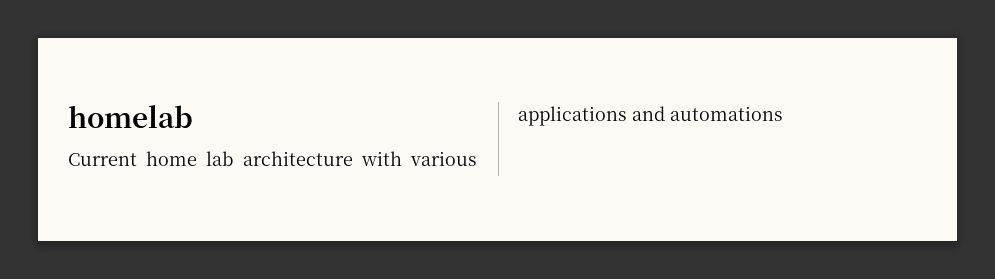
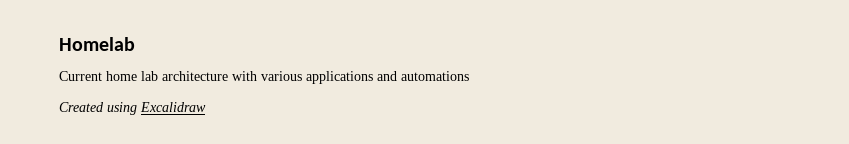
[68,105,193,128] homelab -> [59,37,135,51] Homelab
(783, 113) none -> [59,102,206,115] // Created using Excalidraw

